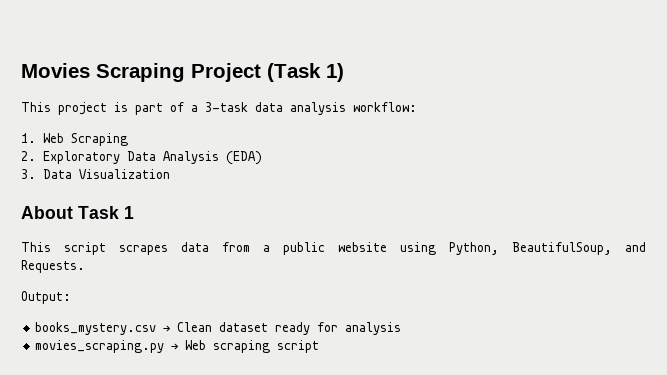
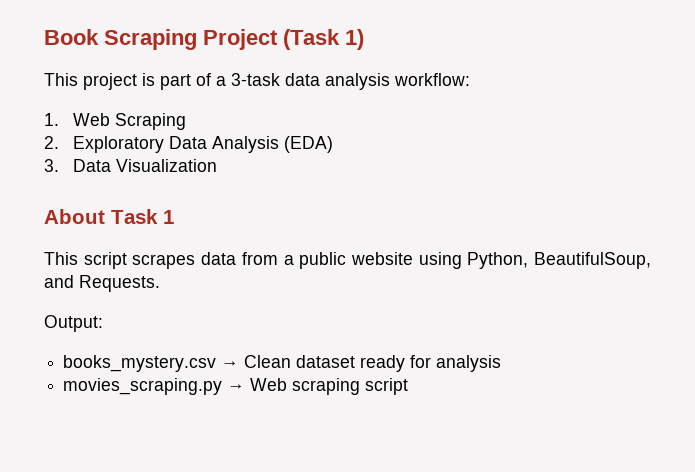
[21,63,90,78] Movies -> [44,29,99,45] Book

